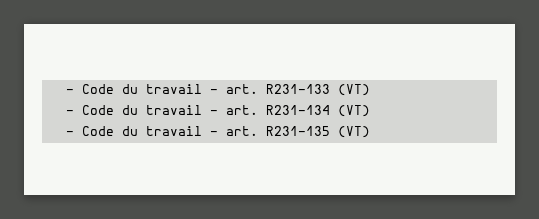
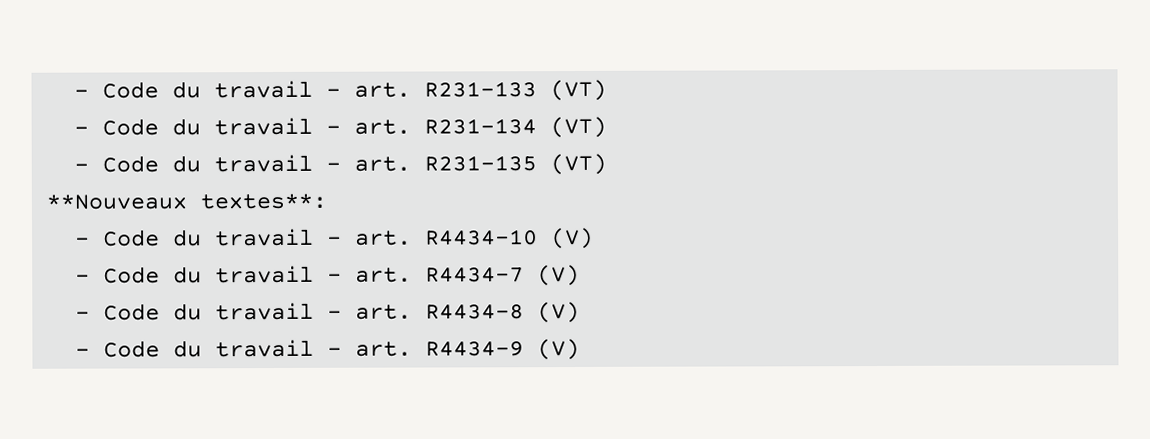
(370, 132) none -> [45,193,327,210] [74,227,594,250] [74,264,580,287] [74,301,580,324] [74,338,580,361] // **Nouveaux textes**: // - Code du travail - art. R4434-10 (V) // - Code du travail - art. R4434-7 (V) // - Code du travail - art. R4434-8 (V) // - Code du travail - art. R4434-9 (V)

